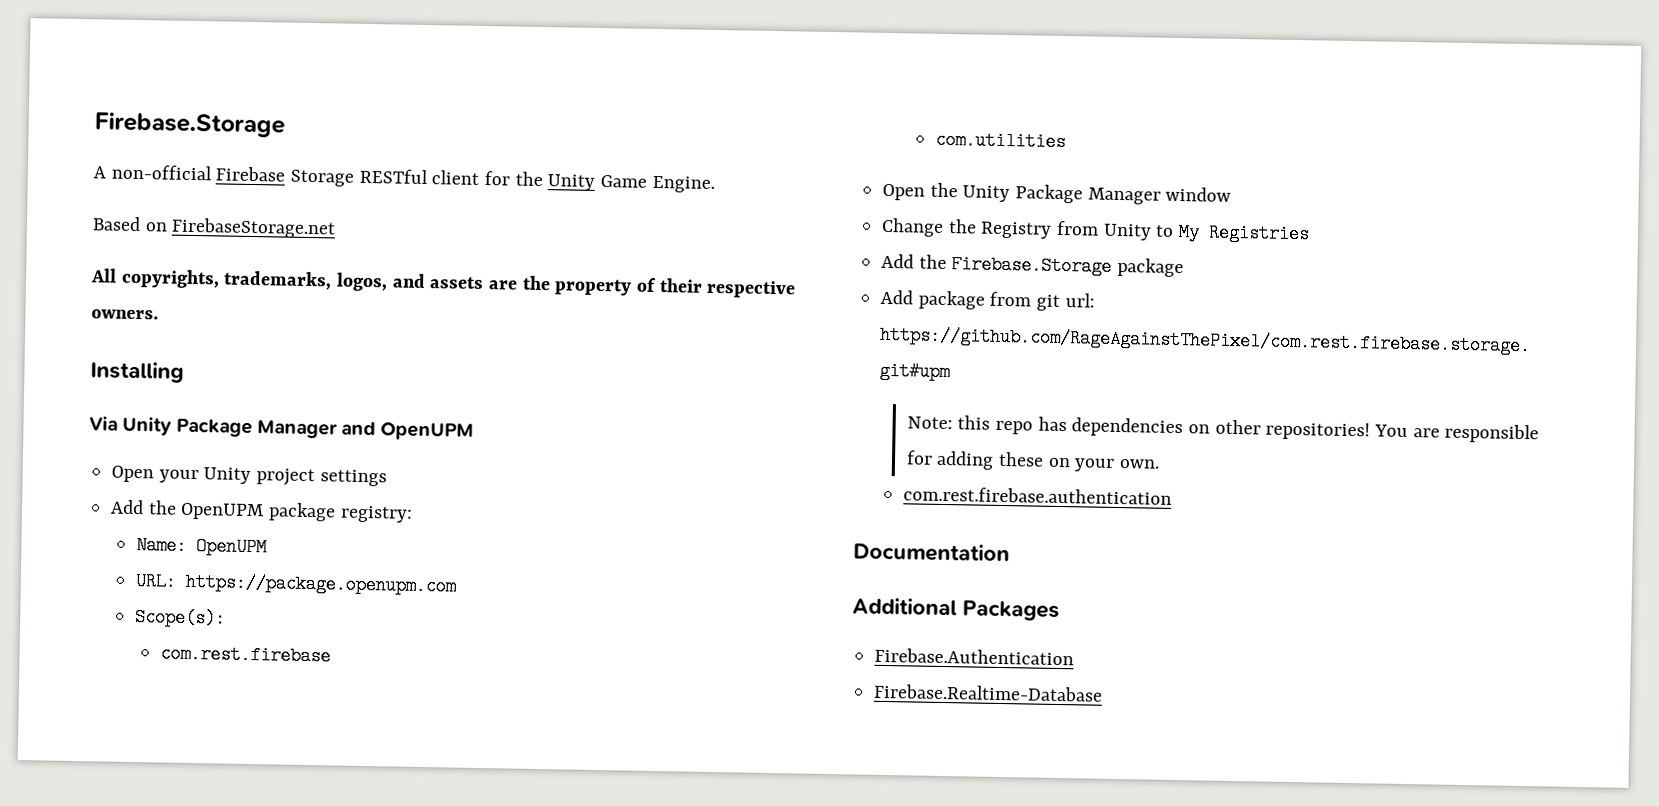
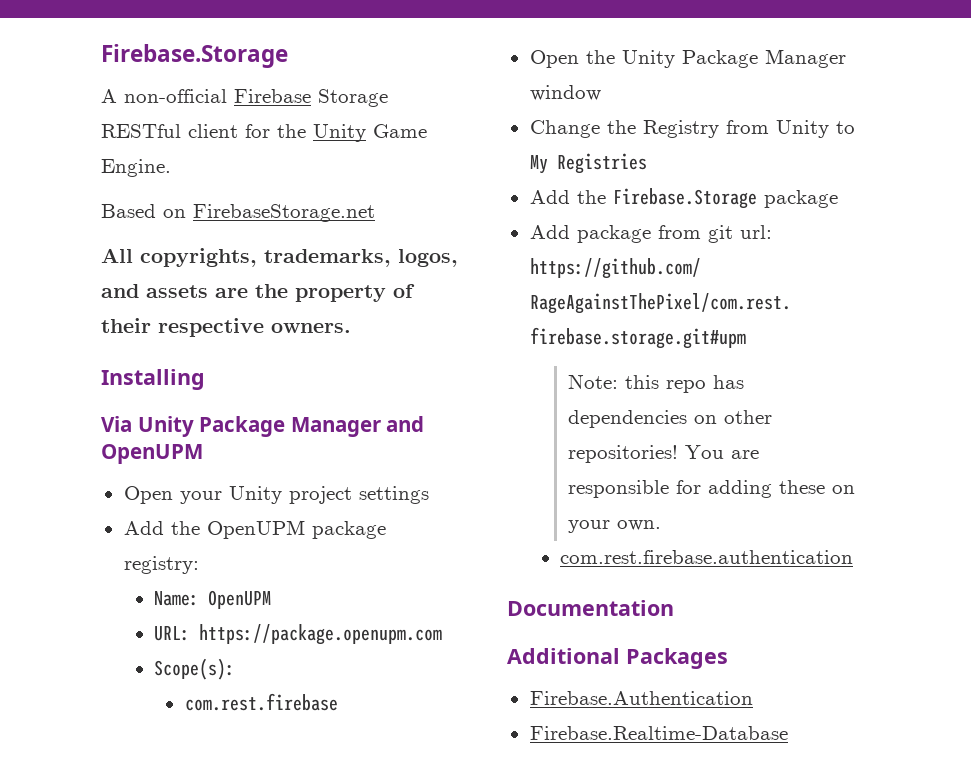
[934,130,1066,152] // com.utilities -> (338, 702) none

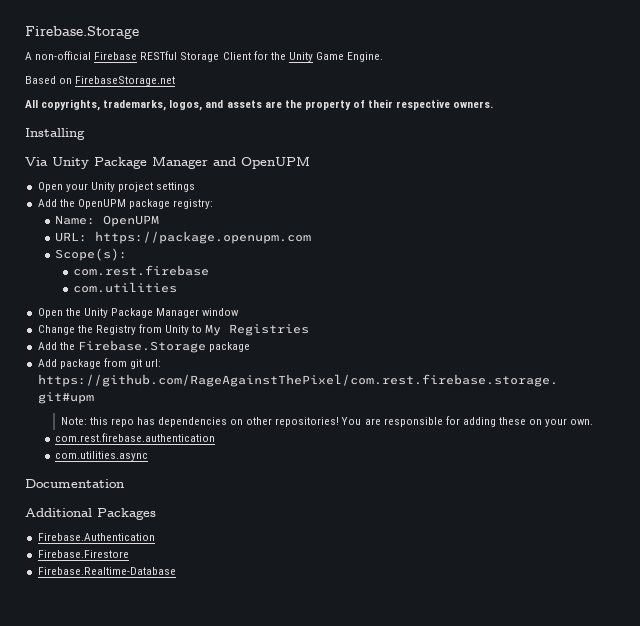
[318,89,388,107] [101,124,238,138] Storage RESTful client -> [140,51,251,62] RESTful Storage Client
(338, 702) none -> [73,282,178,293] // com.utilities
(854, 557) none -> [55,451,149,461] // com.utilities.async
(753, 698) none -> [37,550,129,558] // Firebase.Firestore

